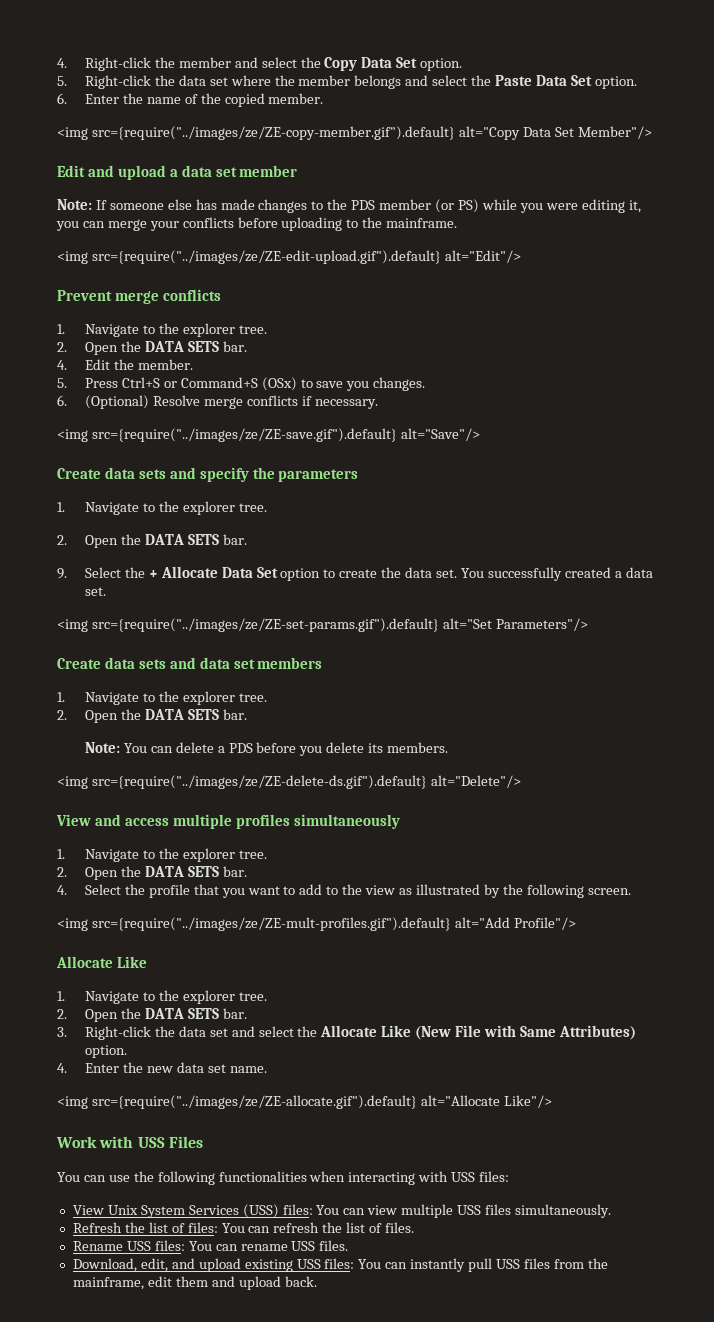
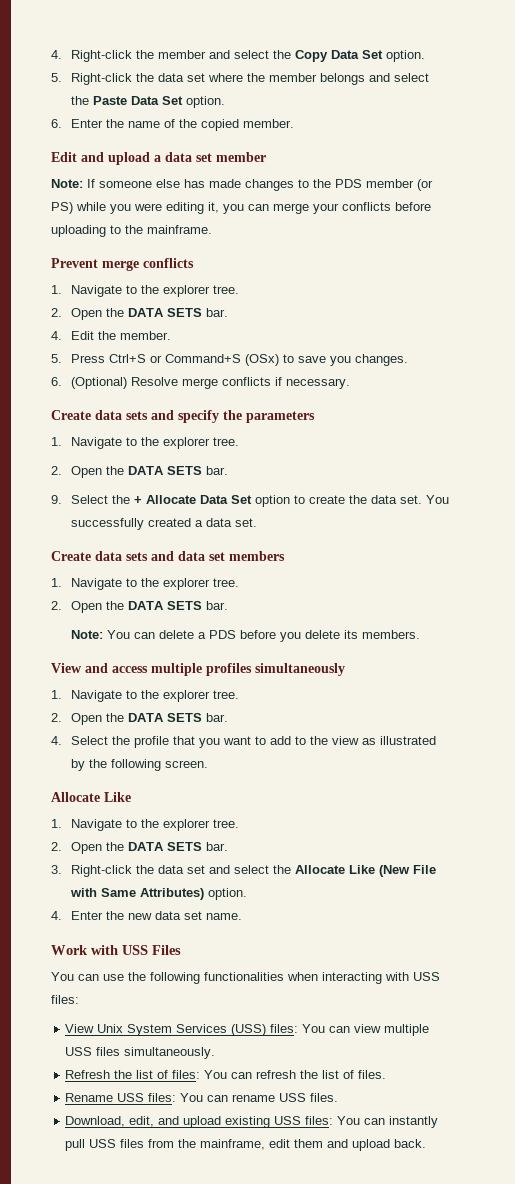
[57,126,652,140] // <img src={require("../images/ze/ZE-copy-member.gif").default} alt="Copy Data Set Member"/> -> (294, 123) none
[57,250,521,264] // <img src={require("../images/ze/ZE-edit-upload.gif").default} alt="Edit"/> -> (212, 229) none
[57,428,480,442] // <img src={require("../images/ze/ZE-save.gif").default} alt="Save"/> -> (350, 383) none
[57,618,588,632] // <img src={require("../images/ze/ZE-set-params.gif").default} alt="Set Parameters"/> -> (257, 522) none
[57,775,521,789] // <img src={require("../images/ze/ZE-delete-ds.gif").default} alt="Delete"/> -> (420, 634) none
[57,917,576,931] // <img src={require("../images/ze/ZE-mult-profiles.gif").default} alt="Add Profile"/> -> (208, 764) none
[57,1095,552,1109] // <img src={require("../images/ze/ZE-allocate.gif").default} alt="Allocate Like"/> -> (242, 916) none

